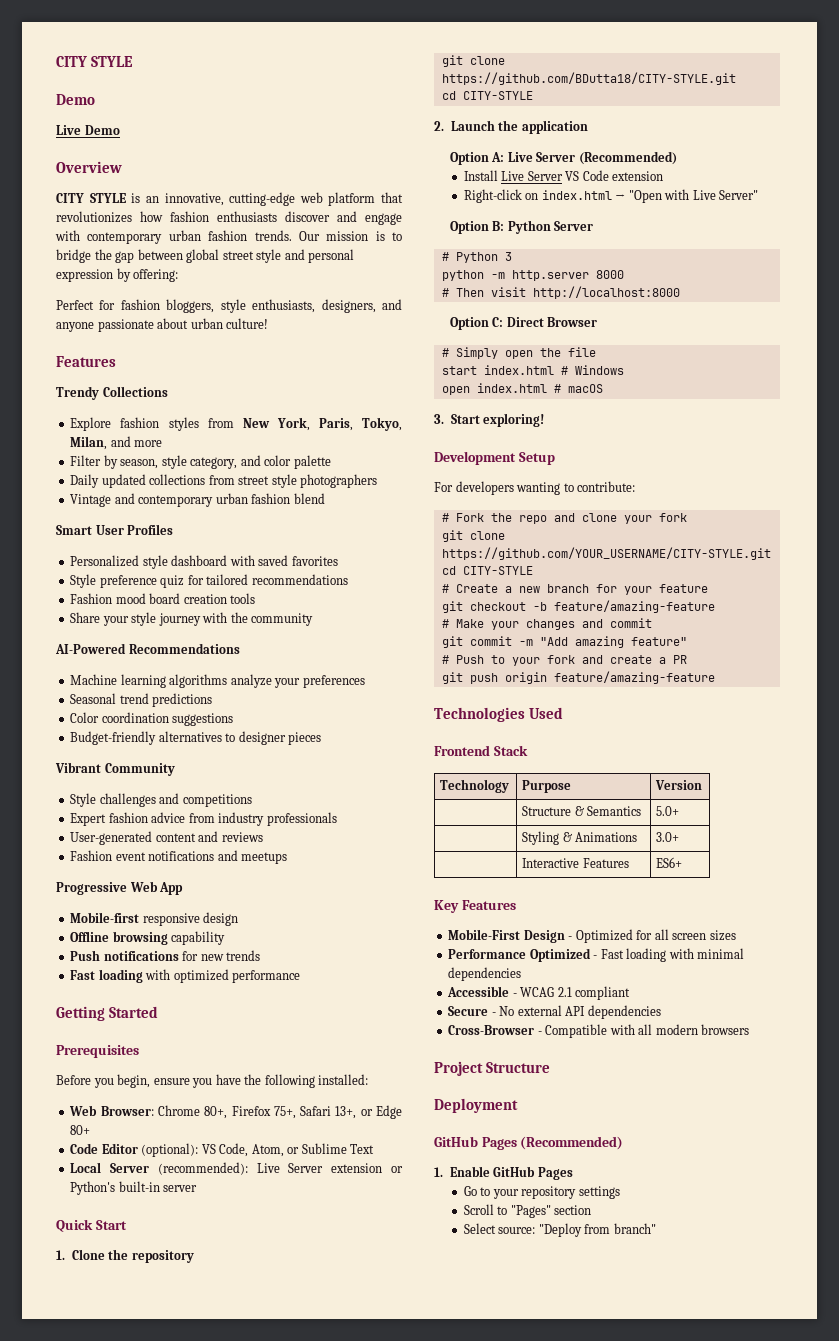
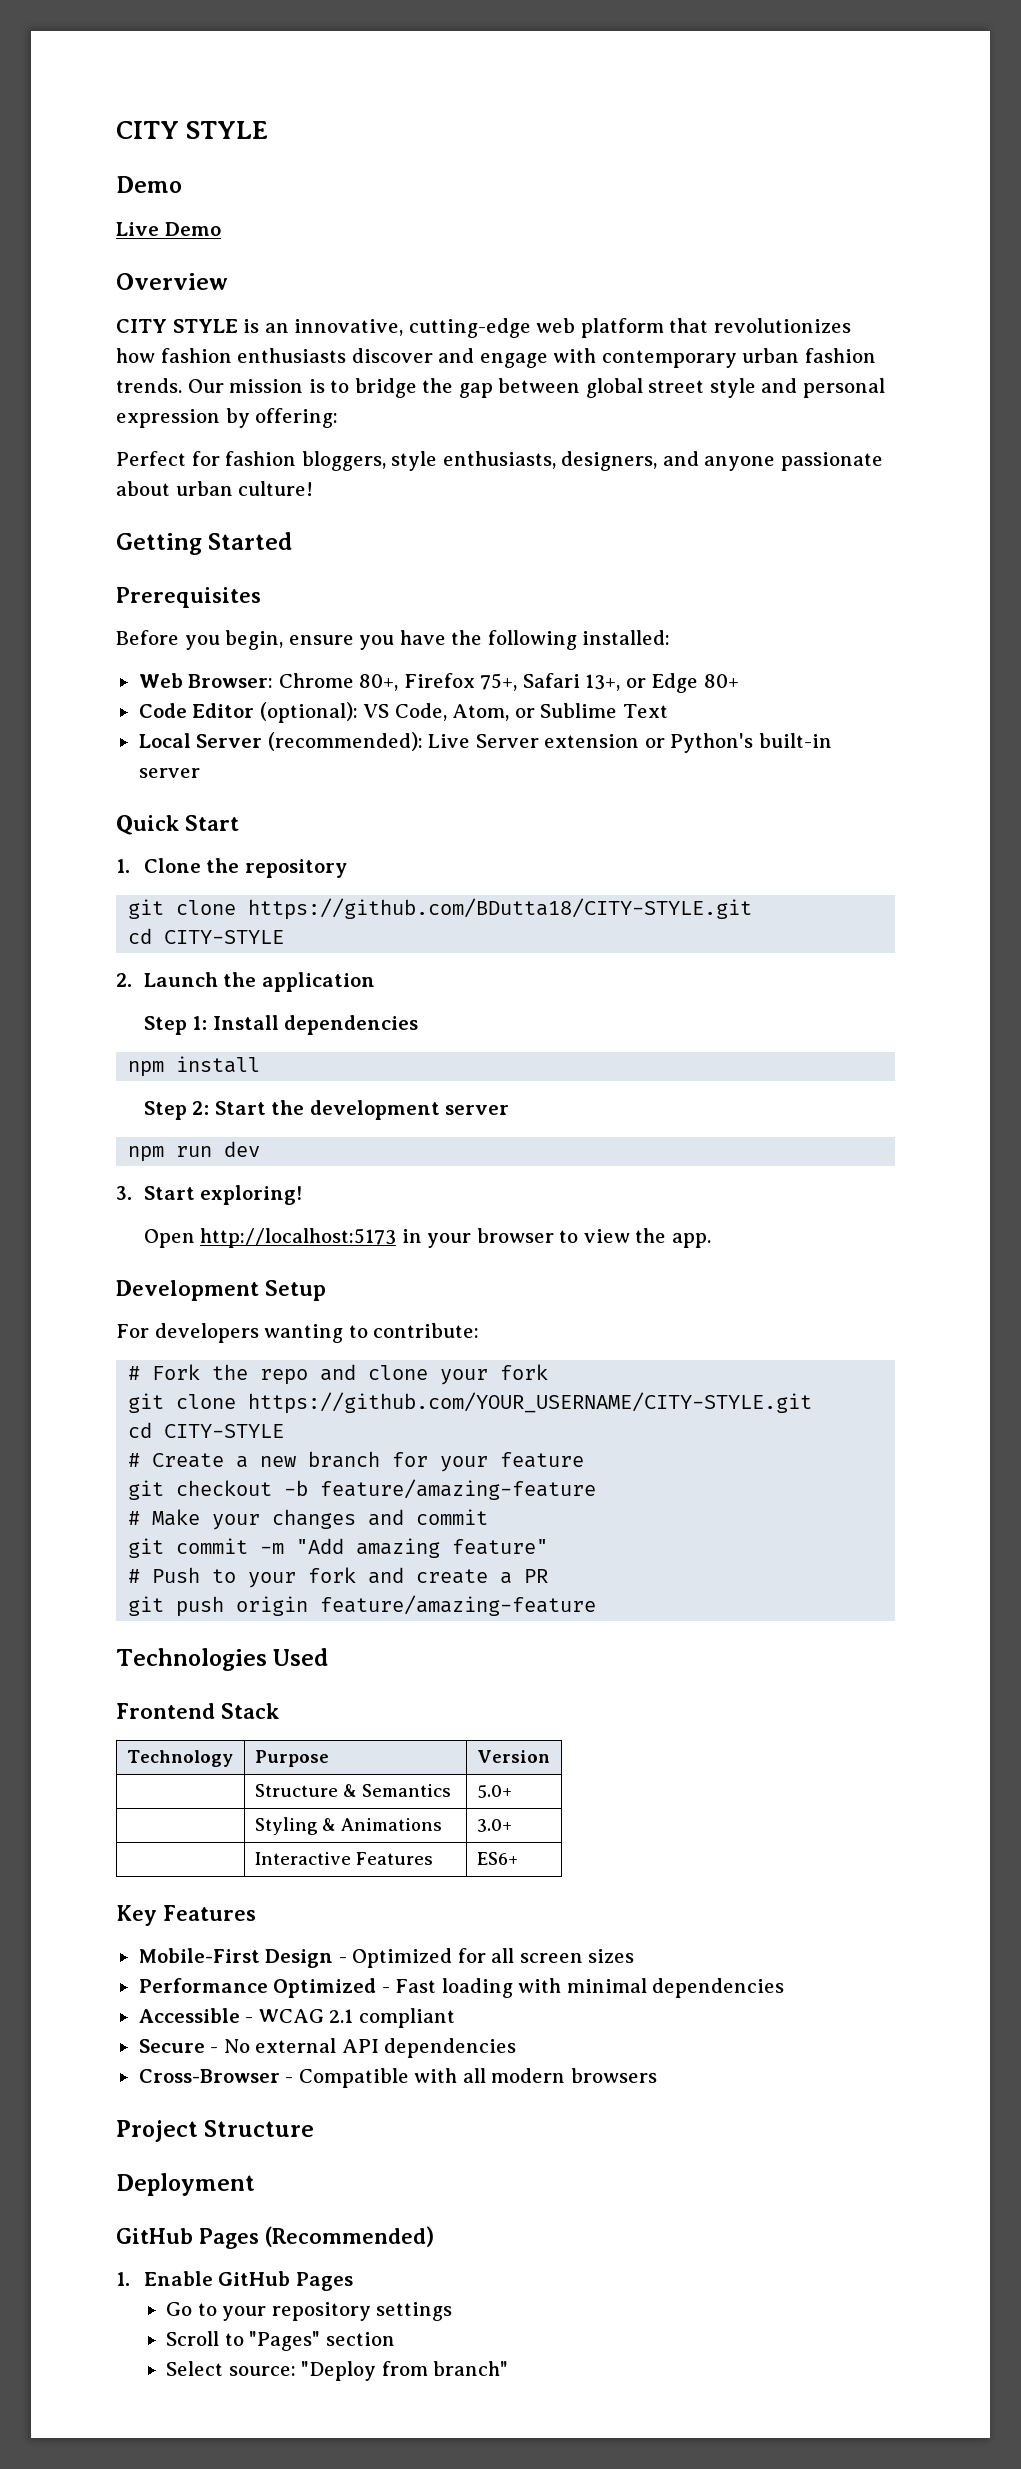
[56,356,116,367] [56,386,168,400] [70,417,402,431] [70,436,163,450] [70,455,331,469] [70,474,378,488] [70,493,325,507] [56,524,174,535] [70,555,338,569] [70,574,348,588] [70,593,256,604] [70,612,314,626] [55,643,240,654] [70,674,365,688] [70,693,213,707] [70,712,234,726] [70,731,322,745] [55,762,175,776] [70,793,252,807] [70,812,337,826] [70,831,263,845] [70,850,288,864] [56,881,184,895] [70,912,239,926] [70,931,226,945] [70,950,261,961] [70,969,301,983] // Features // Trendy Collections // Explore fashion styles from New York, Paris, Tokyo, Milan, and more // Filter by season, style category, and color palette // Daily updated collections from street style photographers // Vintage and contemporary urban fashion blend // Smart User Profiles // Personalized style dashboard with saved favorites // Style preference quiz for tailored recommendations // Fashion mood board creation tools // Share your style journey with the community // AI-Powered Recommendations // Machine learning algorithms analyze your preferences // Seasonal trend predictions // Color coordination suggestions // Budget-friendly alternatives to designer pieces // Vibrant Community // Style challenges and competitions // Expert fashion advice from industry professionals // User-generated content and reviews // Fashion event notifications and meetups // Progressive Web App // Mobile-first responsive design // Offline browsing capability // Push notifications for new trends // Fast loading with optimized performance -> (314, 488) none
[449,151,677,165] [463,170,664,181] [463,189,759,203] [449,220,594,234] [441,252,512,263] [441,270,624,281] [441,286,680,299] [449,317,598,330] [441,347,596,359] [441,365,624,375] [441,383,603,395] [434,413,545,427] Option A: Live Server (Recommended) // Install Live Server VS Code extension // Right-click on index.html → "Open with Live Server" // Option B: Python Server // # Python 3 // python -m http.server 8000 // # Then visit http://localhost:8000 // Option C: Direct Browser // # Simply open the file // start index.html # Windows // open index.html # macOS // 3. Start exploring! -> [143,1015,419,1035] [128,1056,261,1077] [143,1100,510,1120] [128,1141,261,1162] [116,1185,303,1205] [143,1228,711,1248] Step 1: Install dependencies // npm install // Step 2: Start the development server // npm run dev // 3. Start exploring! // Open http://localhost:5173 in your browser to view the app.

